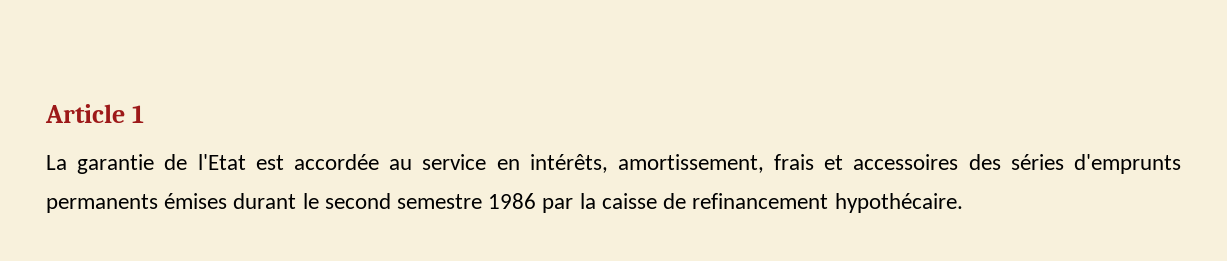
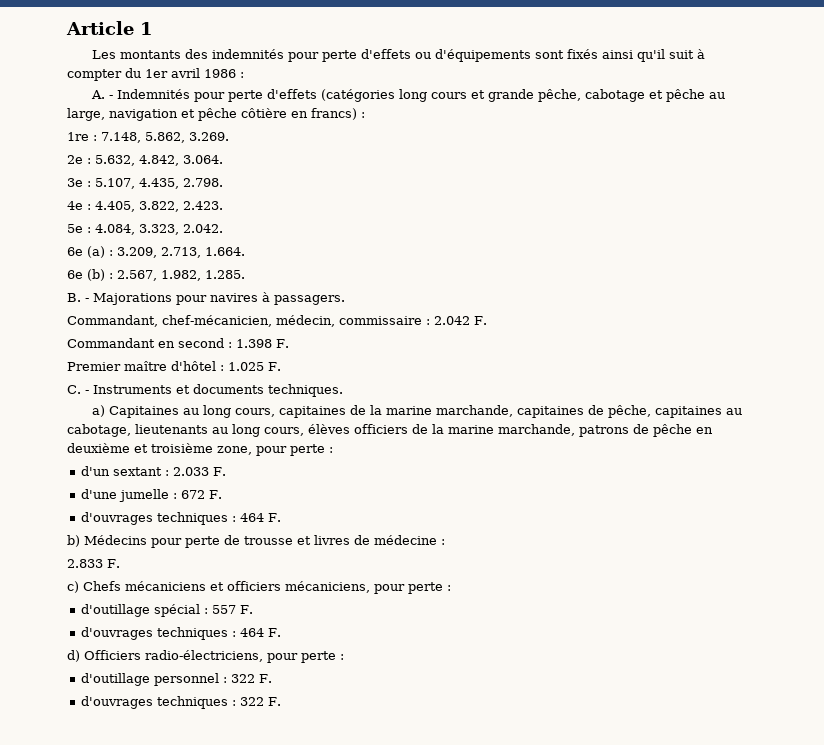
[46,154,1181,174] [46,193,963,213] La garantie de l'Etat est accordée au service en intérêts, amortissement, frais et accessoires des séries d'emprunts permanents émises durant le second semestre 1986 par la caisse de refinancement hypothécaire. -> [91,49,705,62] [67,68,244,81] [90,89,725,102] [67,108,365,121] [67,132,229,143] [67,155,223,166] [67,178,223,189] [67,201,223,212] [67,224,223,235] [67,246,245,258] [67,269,245,281] [67,292,345,305] [67,315,487,327] [67,338,289,348] [67,361,281,371] [67,384,343,397] [91,405,742,418] [67,424,713,437] [67,443,333,456] [80,466,226,476] [80,489,222,502] [80,512,281,525] [67,535,445,548] [67,559,120,568] [67,581,451,594] [80,604,253,617] [80,627,281,640] [67,650,344,663] [80,673,272,686] [80,696,281,709] Les montants des indemnités pour perte d'effets ou d'équipements sont fixés ainsi qu'il suit à compter du 1er avril 1986 : // A. - Indemnités pour perte d'effets (catégories long cours et grande pêche, cabotage et pêche au large, navigation et pêche côtière en francs) : // 1re : 7.148, 5.862, 3.269. // 2e : 5.632, 4.842, 3.064. // 3e : 5.107, 4.435, 2.798. // 4e : 4.405, 3.822, 2.423. // 5e : 4.084, 3.323, 2.042. // 6e (a) : 3.209, 2.713, 1.664. // 6e (b) : 2.567, 1.982, 1.285. // B. - Majorations pour navires à passagers. // Commandant, chef-mécanicien, médecin, commissaire : 2.042 F. // Commandant en second : 1.398 F. // Premier maître d'hôtel : 1.025 F. // C. - Instruments et documents techniques. // a) Capitaines au long cours, capitaines de la marine marchande, capitaines de pêche, capitaines au cabotage, lieutenants au long cours, élèves officiers de la marine marchande, patrons de pêche en deuxième et troisième zone, pour perte : // d'un sextant : 2.033 F. // d'une jumelle : 672 F. // d'ouvrages techniques : 464 F. // b) Médecins pour perte de trousse et livres de médecine : // 2.833 F. // c) Chefs mécaniciens et officiers mécaniciens, pour perte : // d'outillage spécial : 557 F. // d'ouvrages techniques : 464 F. // d) Officiers radio-électriciens, pour perte : // d'outillage personnel : 322 F. // d'ouvrages techniques : 322 F.

